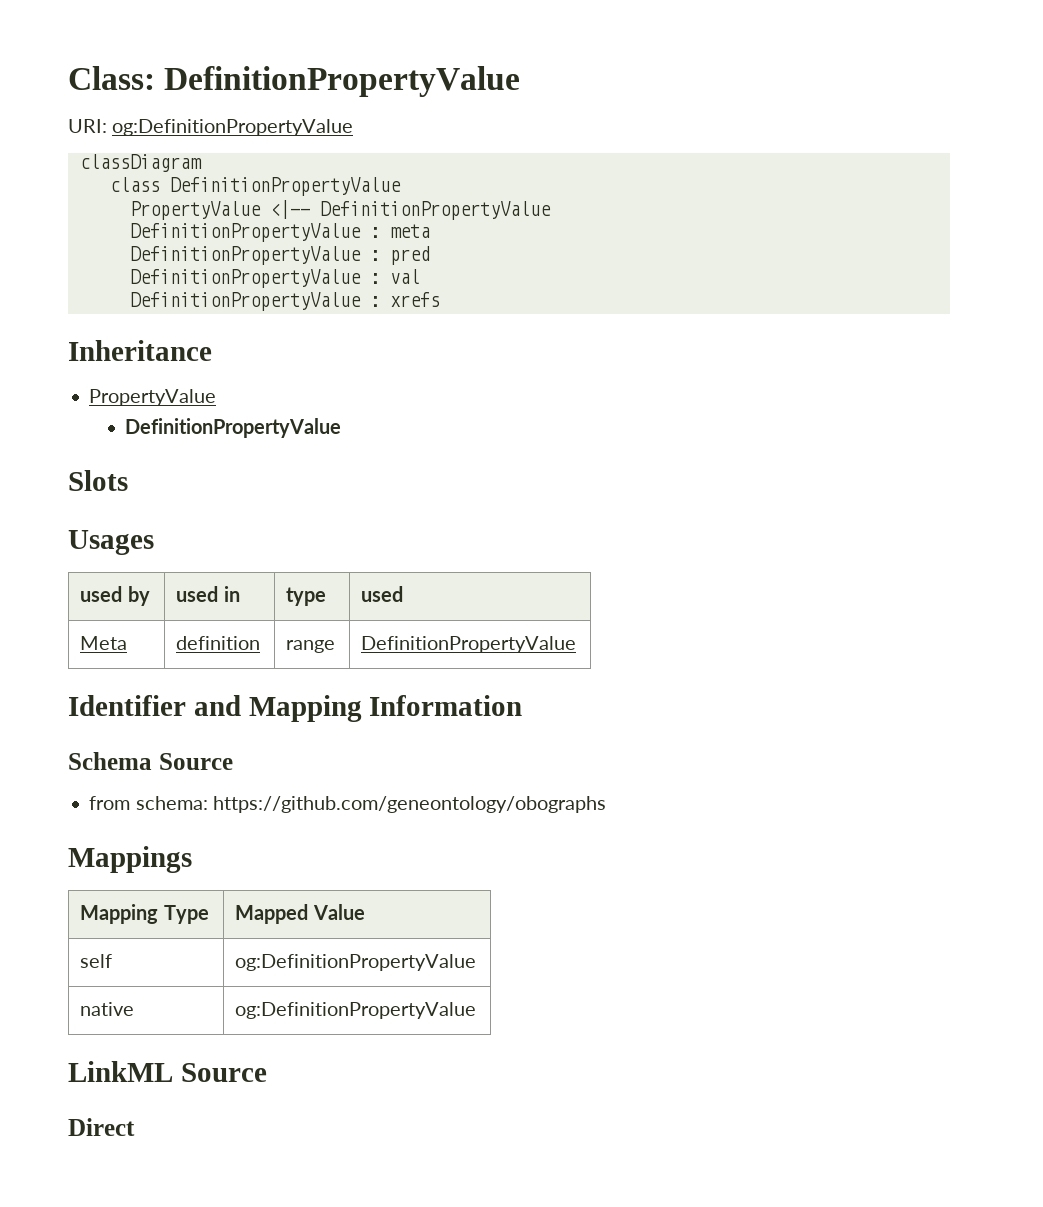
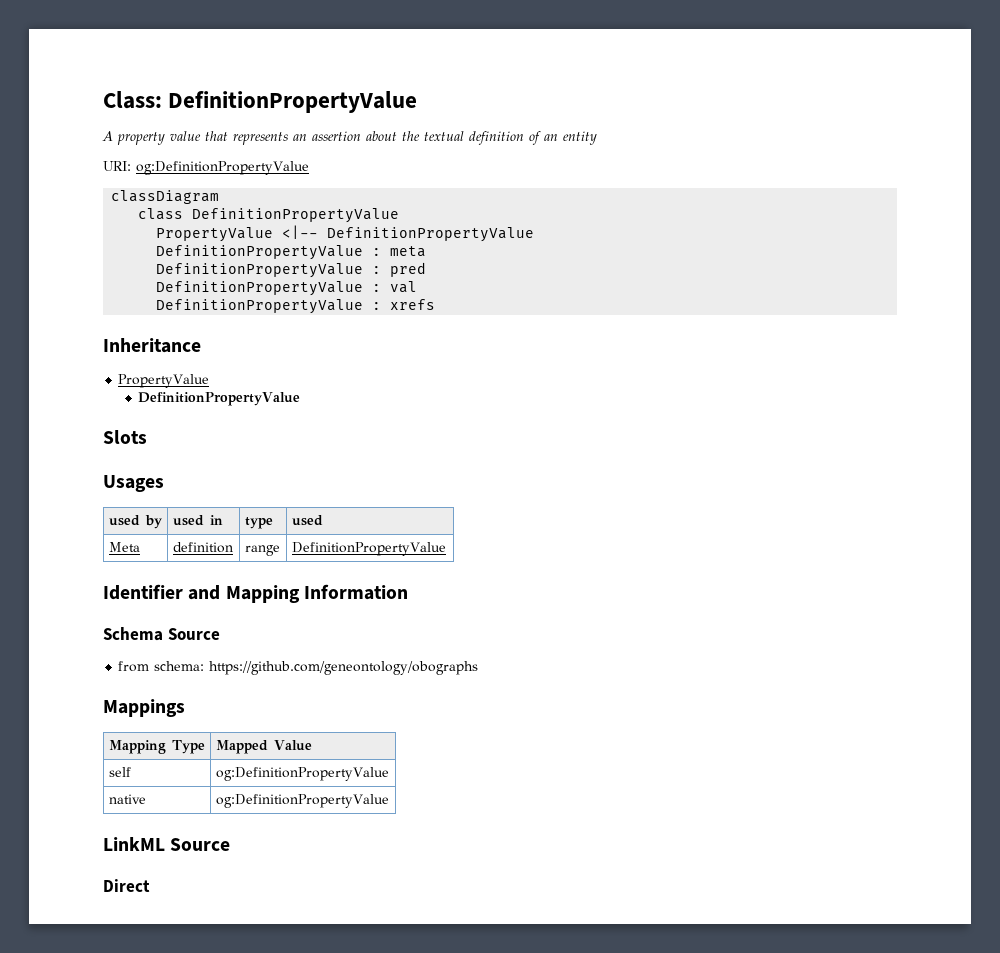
(521, 81) none -> [102,131,597,145] // A property value that represents an assertion about the textual definition of an entity

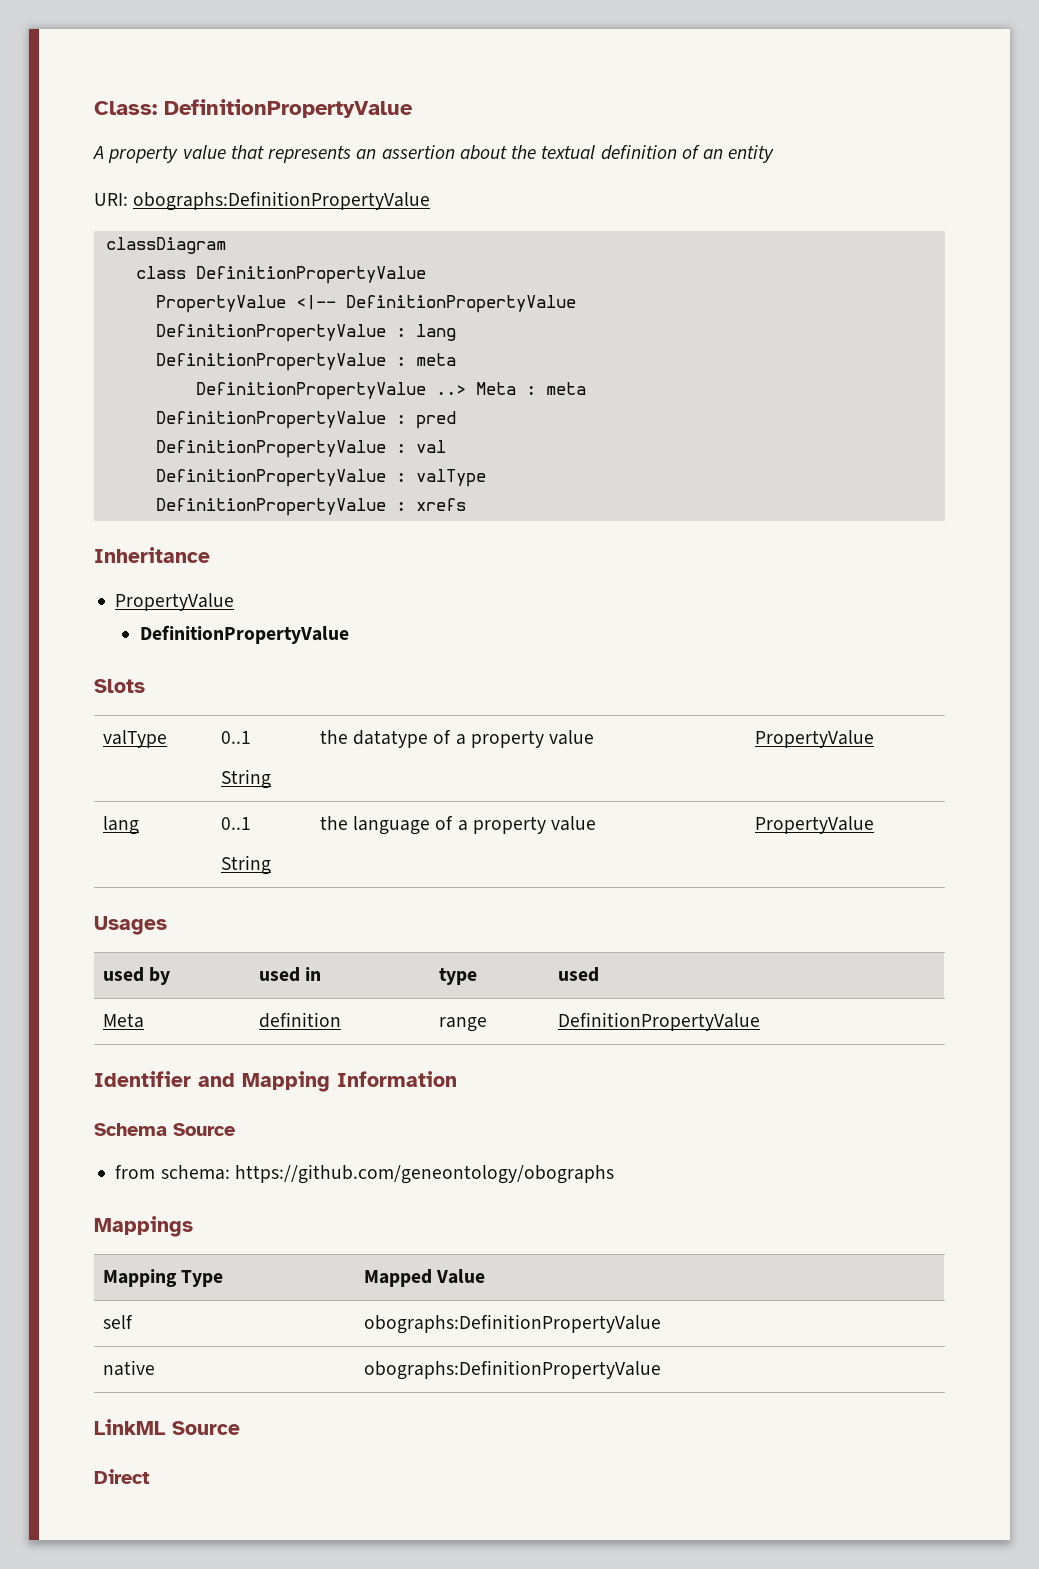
[136,161,309,175] og:DefinitionPropertyValue -> [133,191,431,211] obographs:DefinitionPropertyValue
(382, 252) none -> [415,324,456,341] [155,353,456,371] [195,382,536,400] lang // DefinitionPropertyValue : meta // DefinitionPropertyValue ..> Meta :
(418, 287) none -> [155,469,486,487] // DefinitionPropertyValue : valType
(147, 437) none -> [102,730,167,748] [220,731,251,744] [220,769,271,789] [319,730,595,748] [754,730,874,748] [102,816,139,835] [220,817,251,830] [220,855,271,875] [319,816,597,835] [754,816,874,834] // valType | 0..1 // String | the datatype of a property value | PropertyValue // lang | 0..1 // String | the language of a property value | PropertyValue
[215,767,389,781] og:DefinitionPropertyValue -> [363,1314,661,1334] obographs:DefinitionPropertyValue
[215,794,389,808] og:DefinitionPropertyValue -> [363,1360,661,1380] obographs:DefinitionPropertyValue

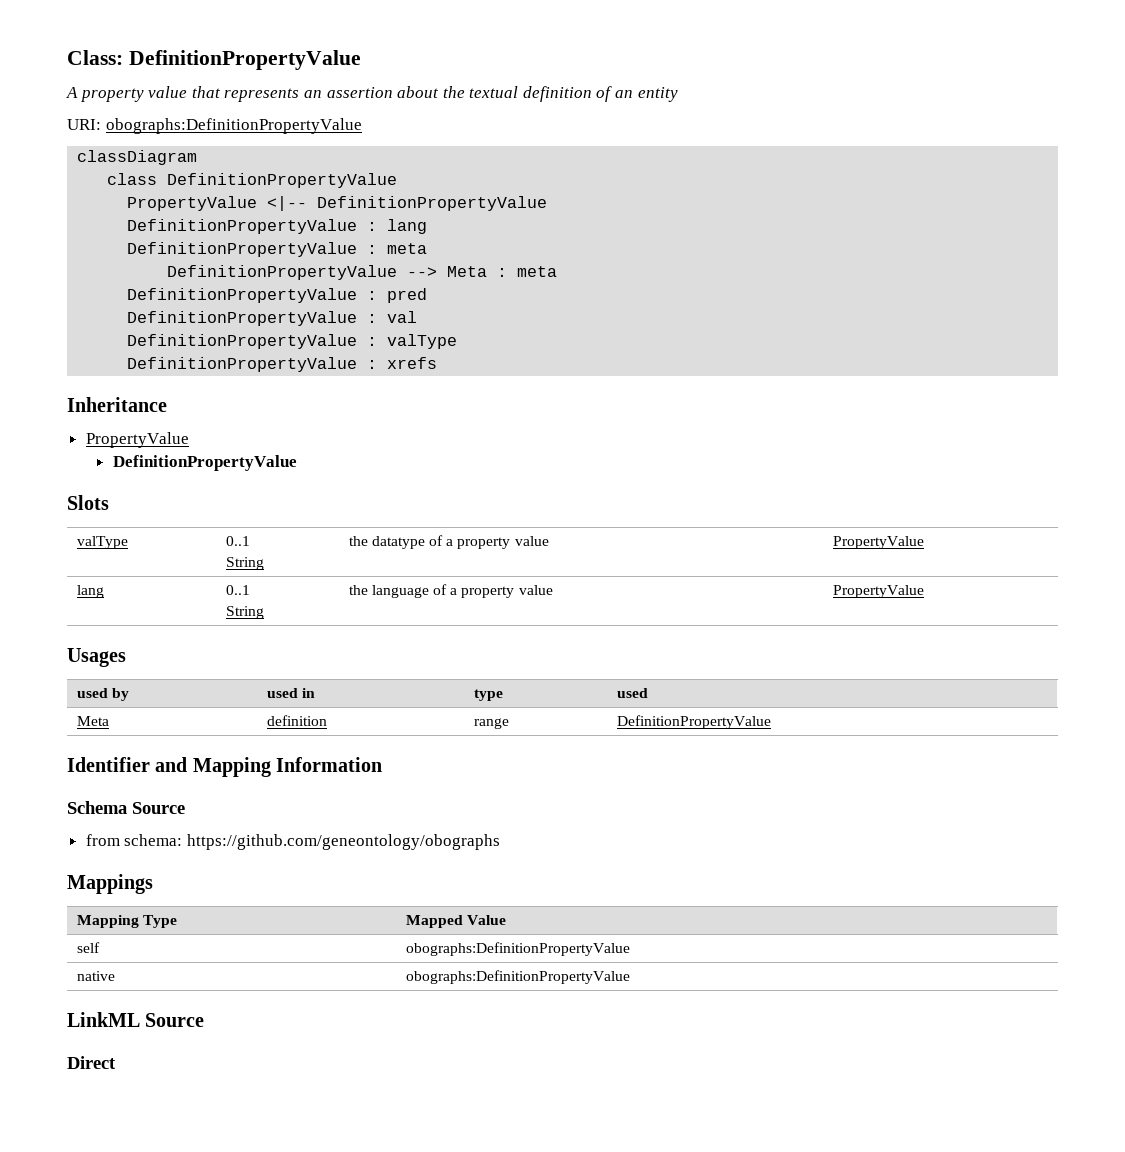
[435,385,466,395] ..> -> [407,267,438,277] -->

